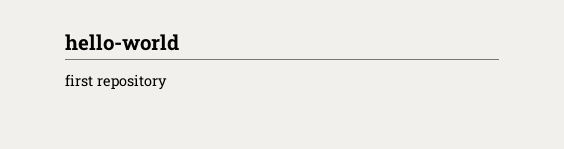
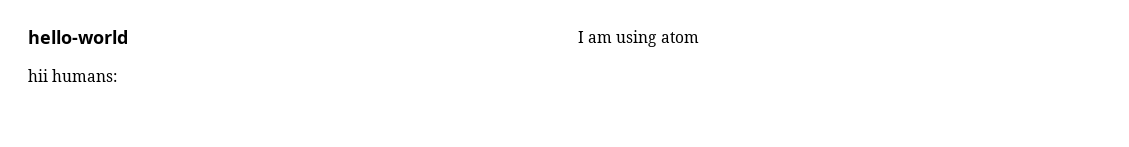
[65,74,167,90] first repository -> [28,69,118,82] [578,30,699,47] hii humans: // I am using atom

